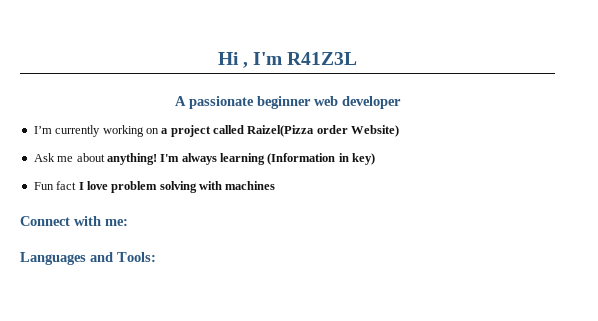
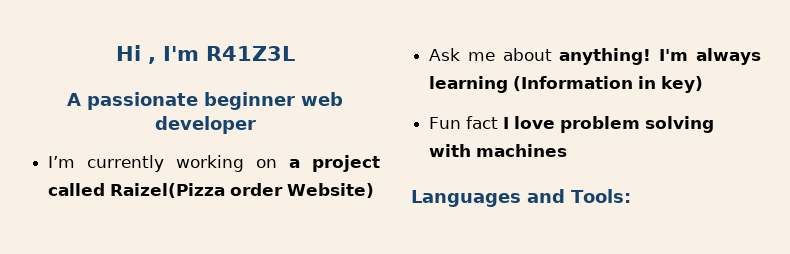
[20,216,128,226] // Connect with me: -> (568, 150) none

